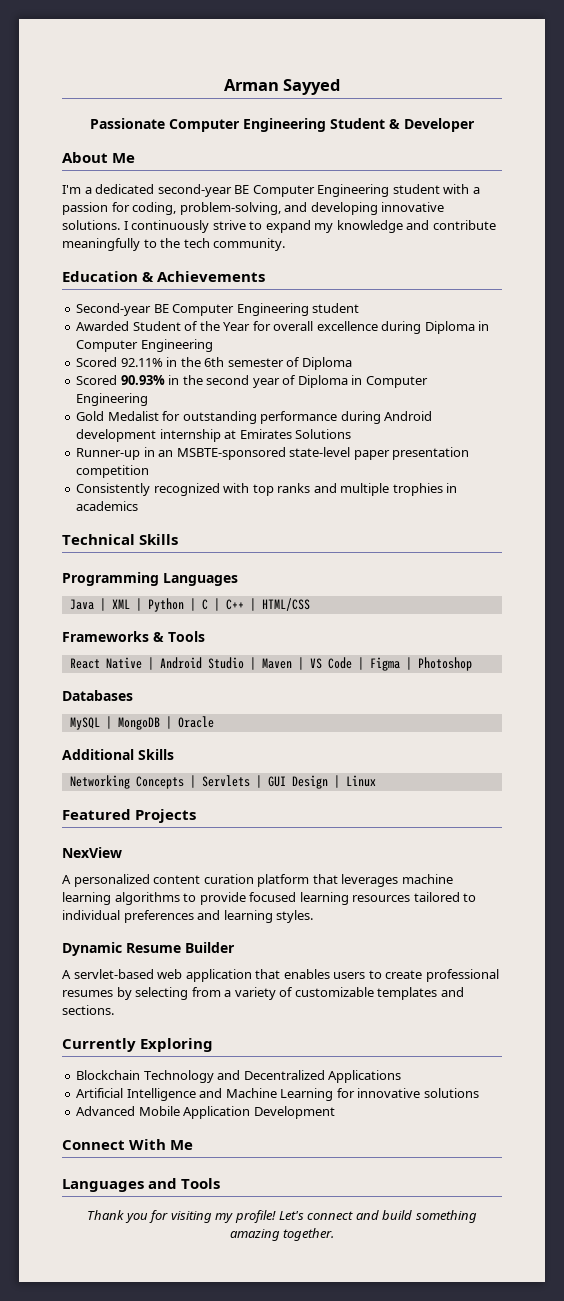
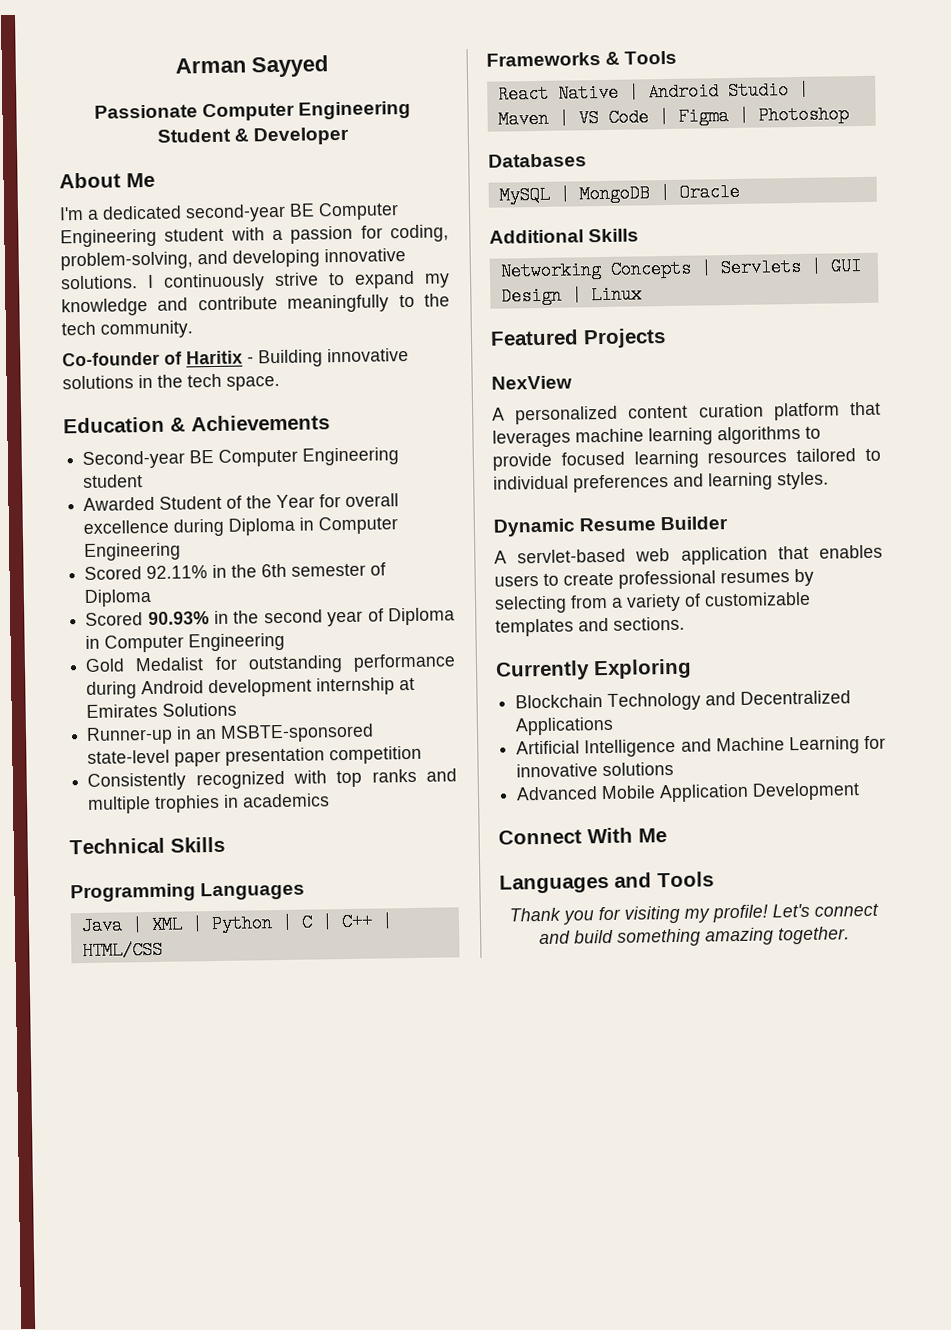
(286, 244) none -> [62,347,409,368] [62,373,280,391] // Co-founder of Haritix - Building innovative solutions in the tech space.

